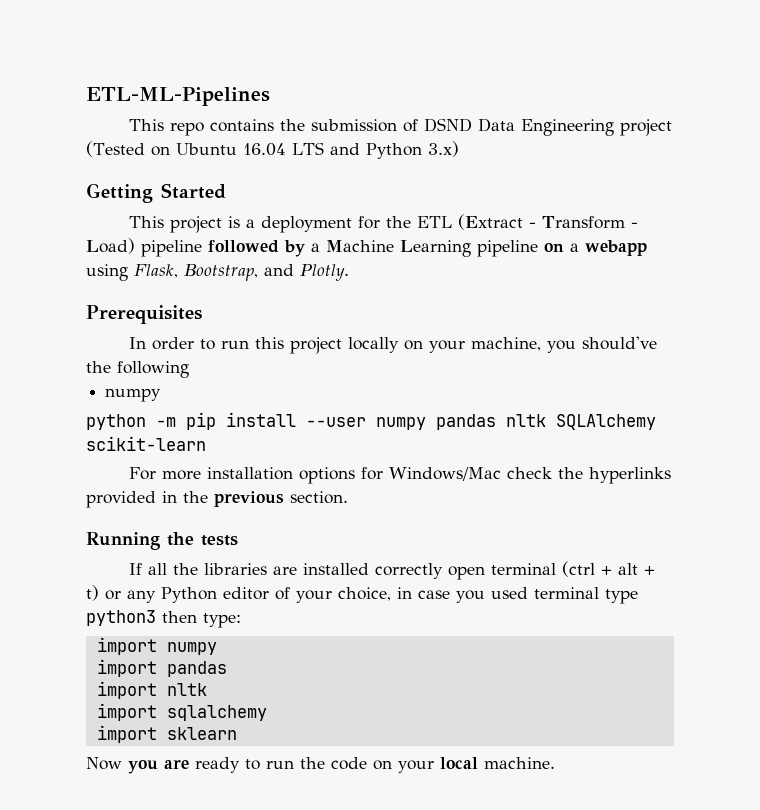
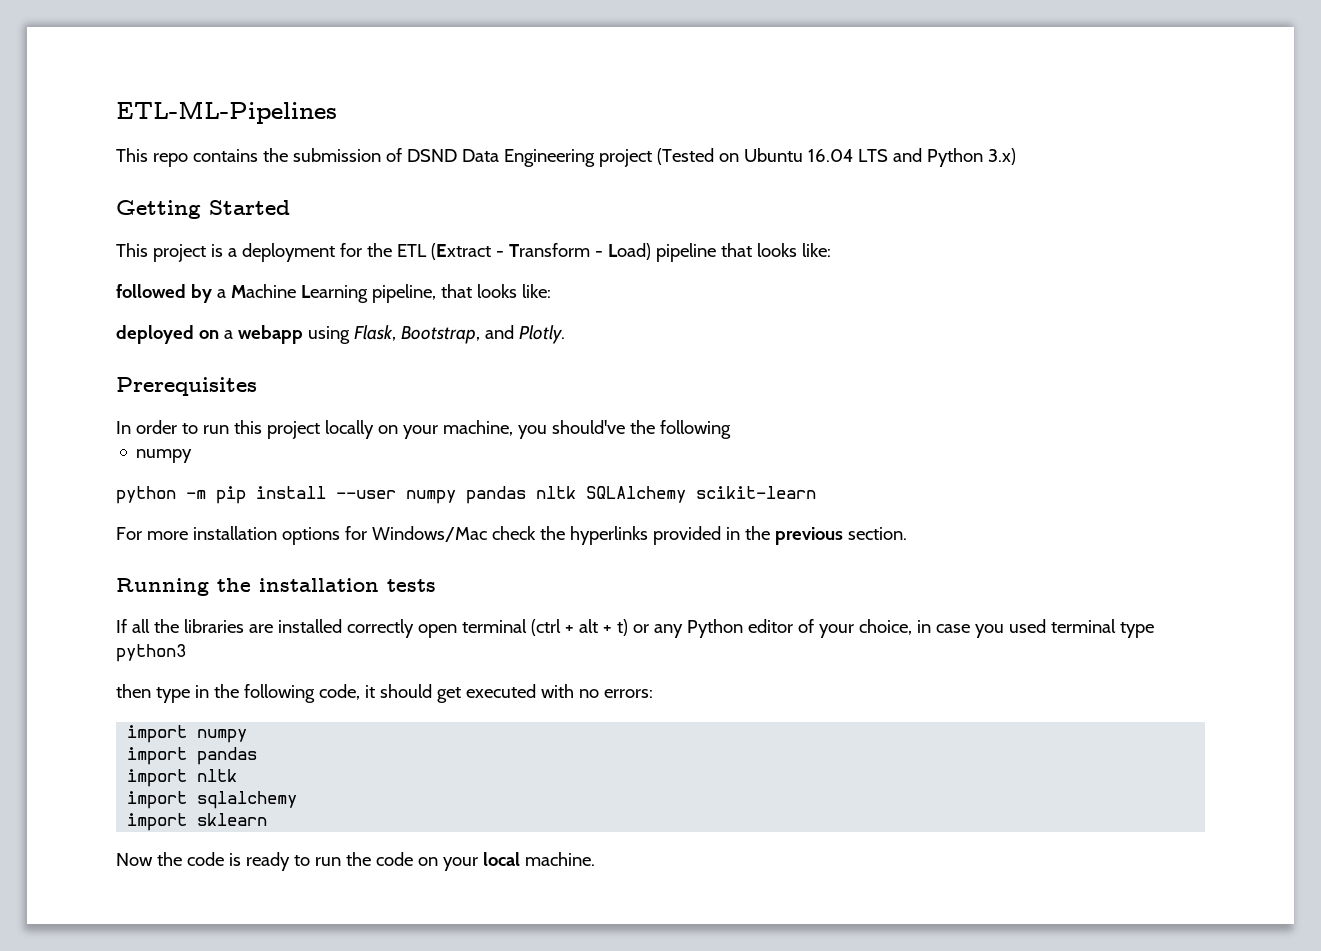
(202, 248) none -> [720,243,831,257] that looks like: //
[477,240,538,257] pipeline -> [371,284,551,303] [116,325,194,344] pipeline, that looks like: // deployed
(194, 539) none -> [259,578,379,592] installation
[162,611,241,628] then type: -> [116,684,653,703] // then type in the following code, it should get executed with no errors:
[128,759,189,774] you are -> [156,852,241,866] the code is

